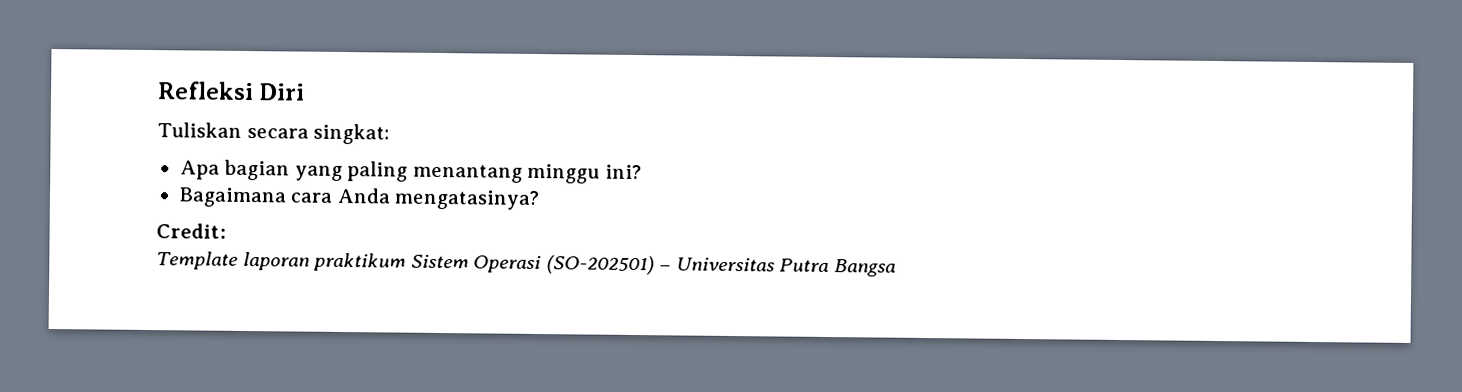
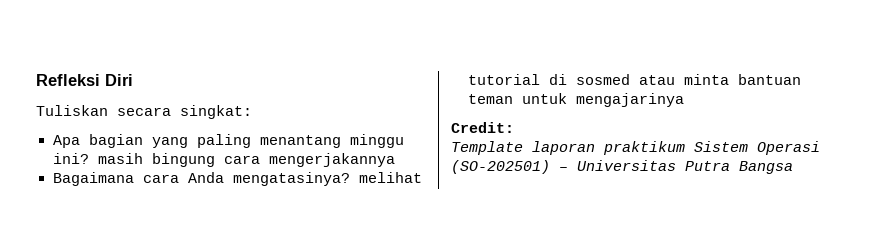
(642, 172) none -> [97,153,395,167] masih bingung cara mengerjakannya
(541, 200) none -> [358,172,422,183] [467,74,801,85] [467,93,684,107] melihat tutorial di sosmed atau minta bantuan teman untuk mengajarinya

